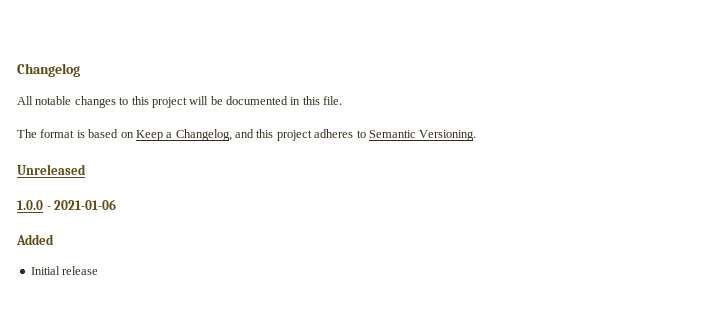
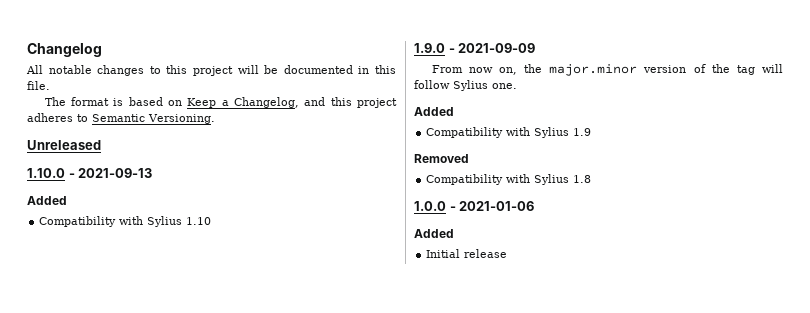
(86, 169) none -> [27,168,153,178] [27,196,67,205] [39,216,212,227] [414,43,536,53] [431,64,784,76] [414,80,517,91] [414,107,454,116] [426,127,592,138] [414,154,469,163] [426,174,592,185] // 1.10.0 - 2021-09-13 // Added // Compatibility with Sylius 1.10 // 1.9.0 - 2021-09-09 // From now on, the major.minor version of the tag will follow Sylius one. // Added // Compatibility with Sylius 1.9 // Removed // Compatibility with Sylius 1.8

